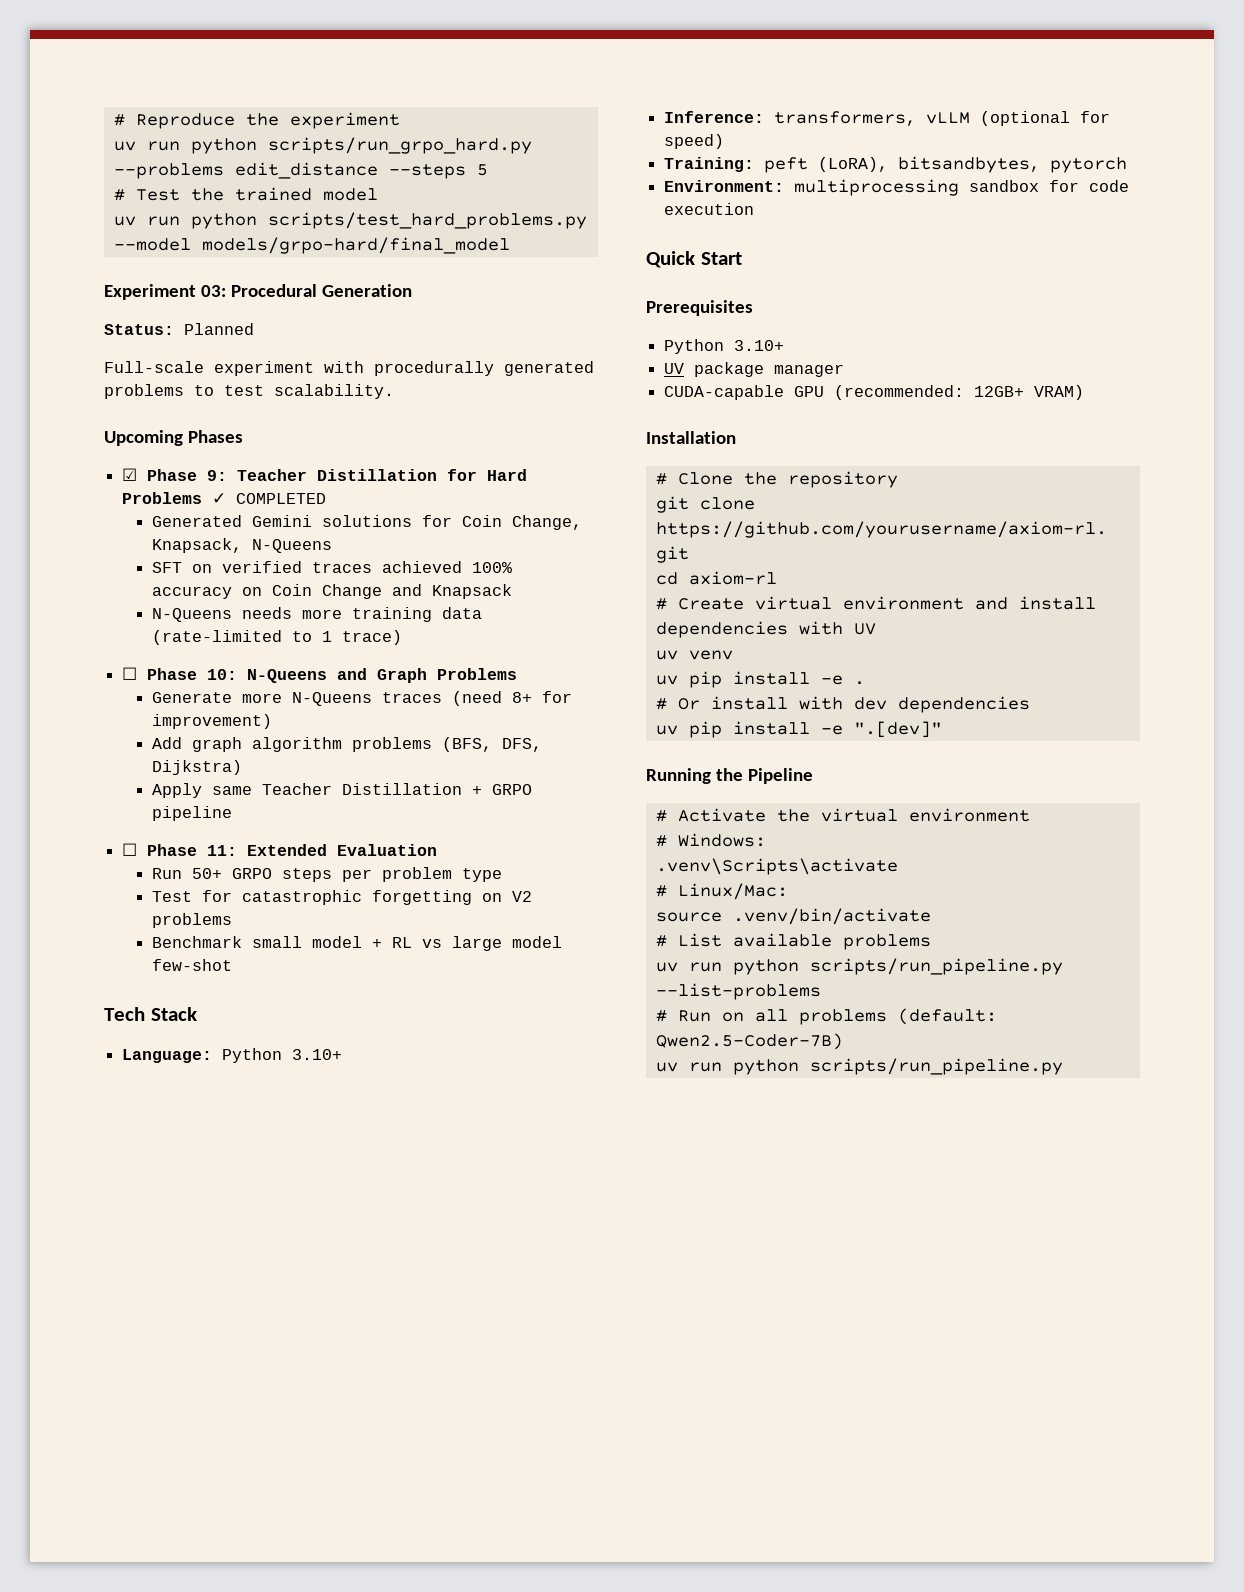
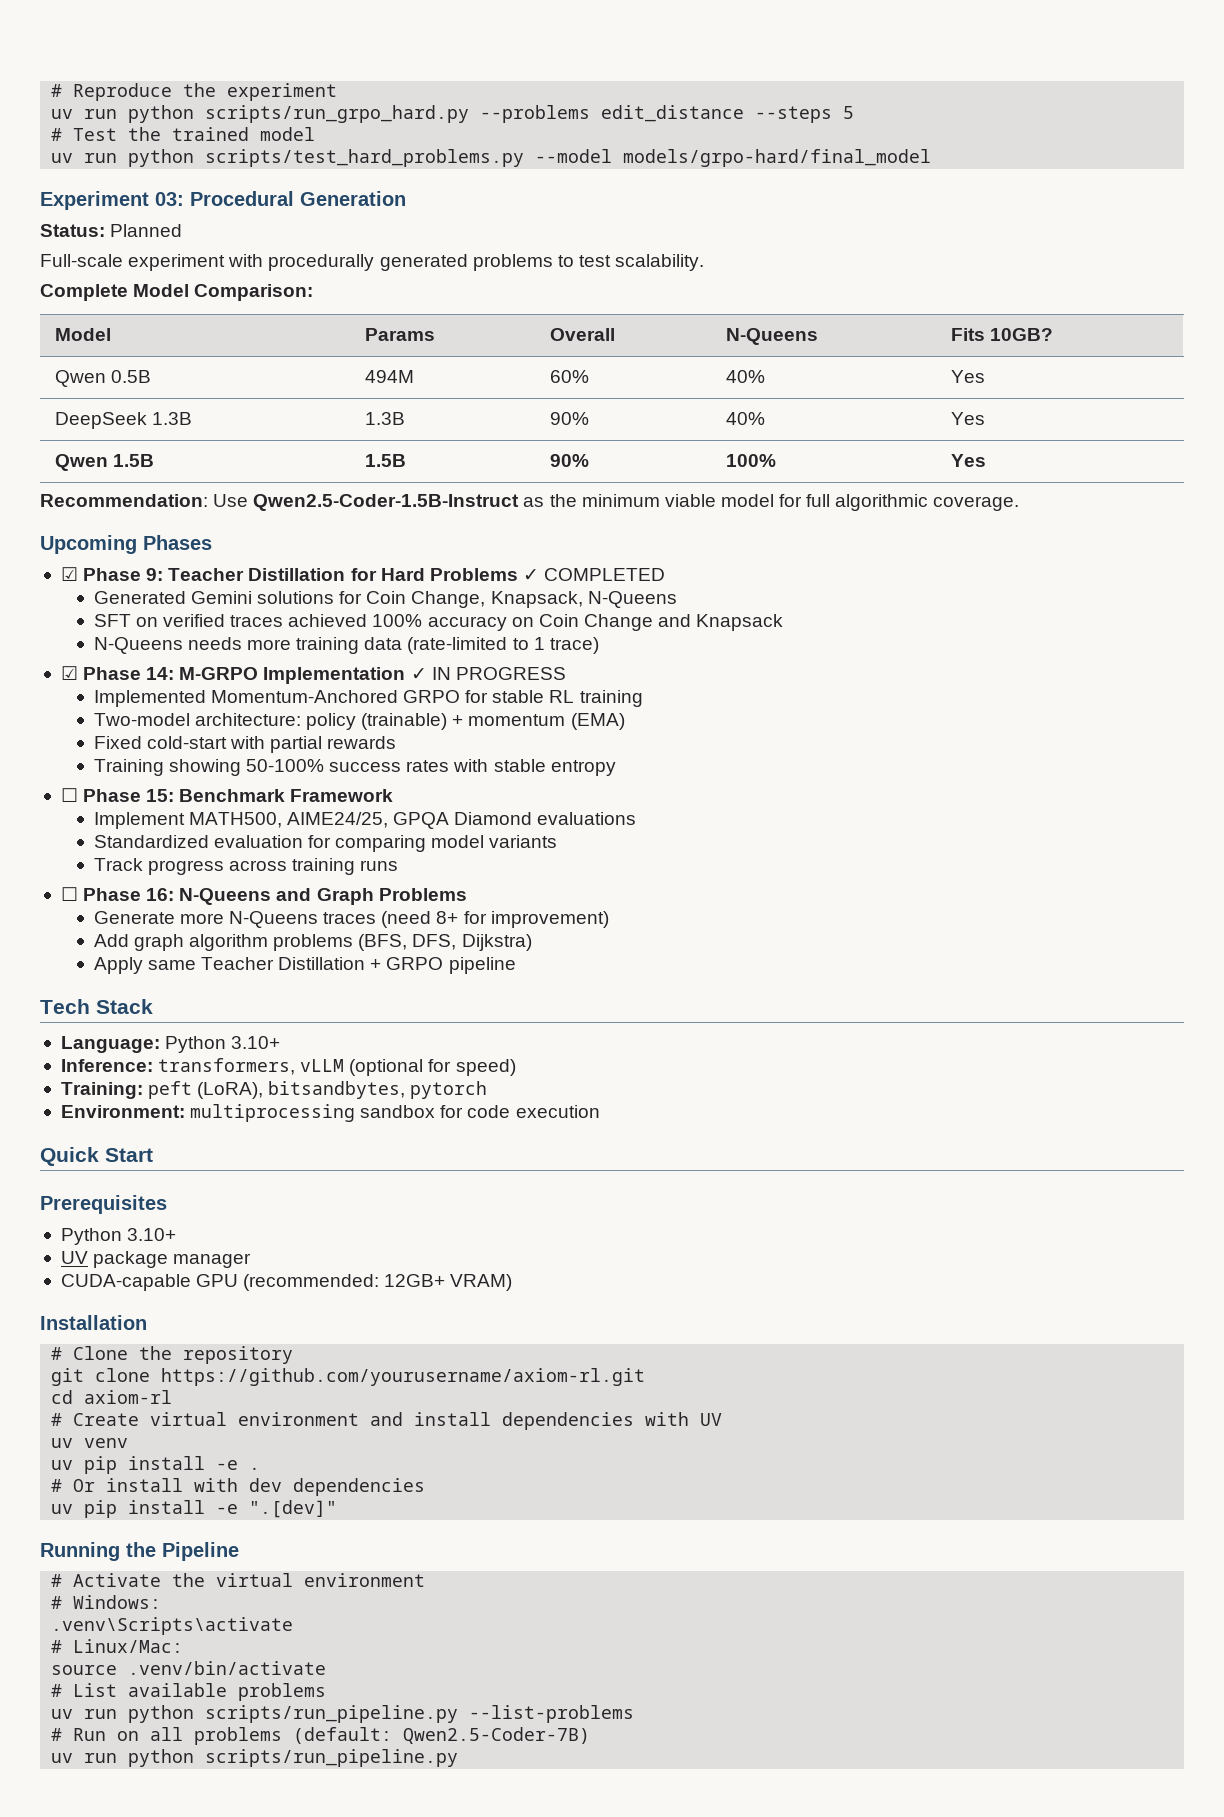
(394, 391) none -> [40,284,314,301] [55,328,112,341] [365,328,436,341] [550,328,616,341] [726,328,819,345] [951,328,1054,341] [55,370,152,387] [365,370,415,383] [550,370,590,383] [726,370,766,383] [951,370,986,383] [55,412,193,429] [365,412,406,425] [550,412,590,425] [726,412,766,425] [951,412,986,425] [55,454,155,471] [365,454,407,467] [550,454,590,467] [726,454,777,467] [951,454,987,467] [40,494,1020,511] // Complete Model Comparison: // Model | Params | Overall | N-Queens | Fits 10GB? // Qwen 0.5B | 494M | 60% | 40% | Yes // DeepSeek 1.3B | 1.3B | 90% | 40% | Yes // Qwen 1.5B | 1.5B | 90% | 100% | Yes // Recommendation: Use Qwen2.5-Coder-1.5B-Instruct as the minimum viable model for full algorithmic coverage.
[122,667,238,680] ☐ Phase 10: -> [60,666,566,684] [93,690,643,707] [93,713,625,730] [93,736,397,753] [93,759,616,776] [60,788,394,802] [93,812,637,829] [93,835,558,852] [93,858,399,875] [60,887,175,901] ☑ Phase 14: M-GRPO Implementation ✓ IN PROGRESS // Implemented Momentum-Anchored GRPO for stable RL training // Two-model architecture: policy (trainable) + momentum (EMA) // Fixed cold-start with partial rewards // Training showing 50-100% success rates with stable entropy // ☐ Phase 15: Benchmark Framework // Implement MATH500, AIME24/25, GPQA Diamond evaluations // Standardized evaluation for comparing model variants // Track progress across training runs // ☐ Phase 16:
[122,843,438,856] [152,867,503,882] [152,890,533,905] [152,913,233,928] [152,936,563,951] [152,959,233,971] // ☐ Phase 11: Extended Evaluation // Run 50+ GRPO steps per problem type // Test for catastrophic forgetting on V2 problems // Benchmark small model + RL vs large model few-shot -> (516, 965) none

